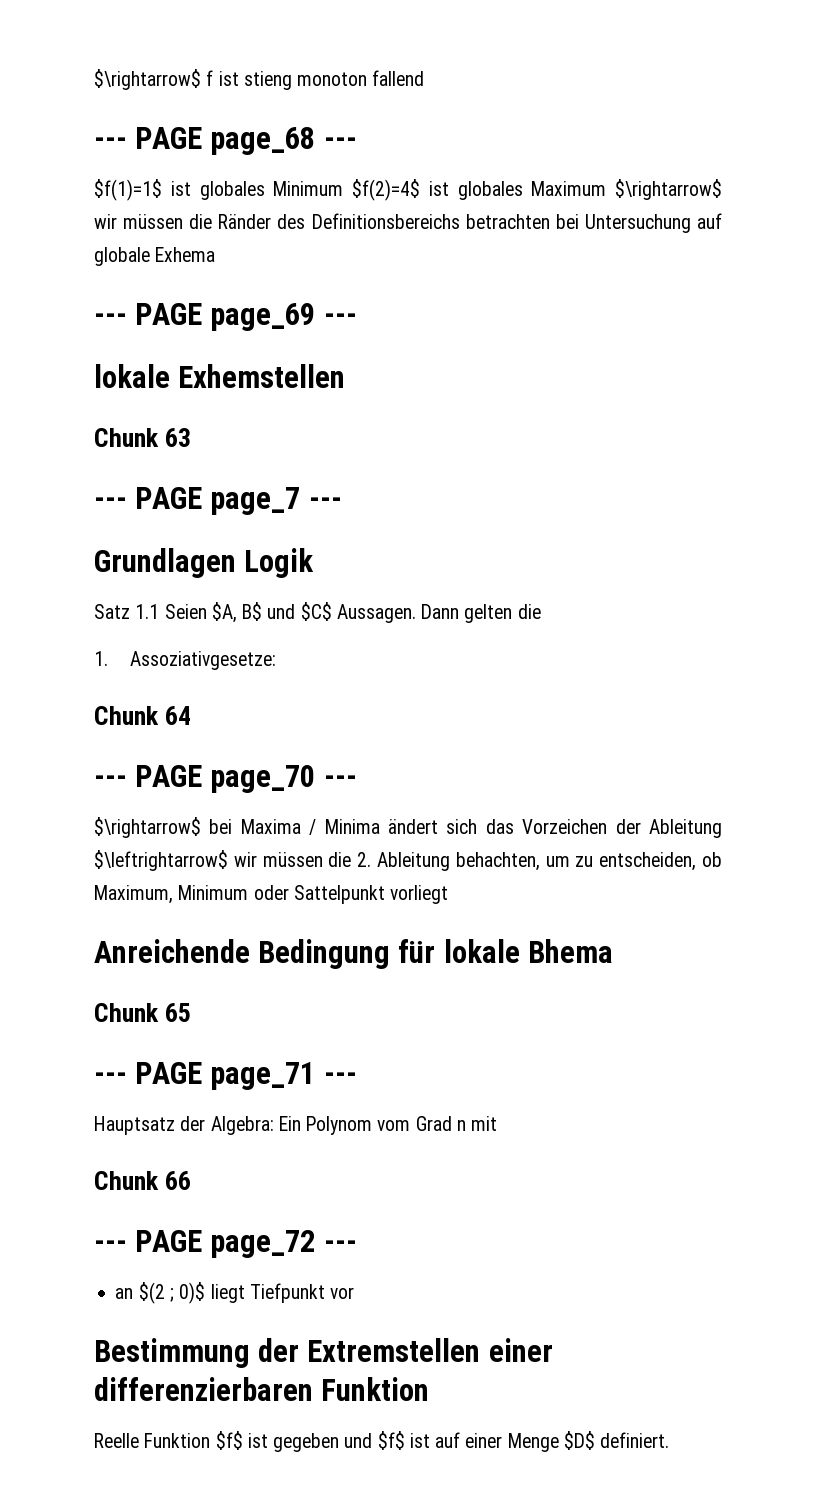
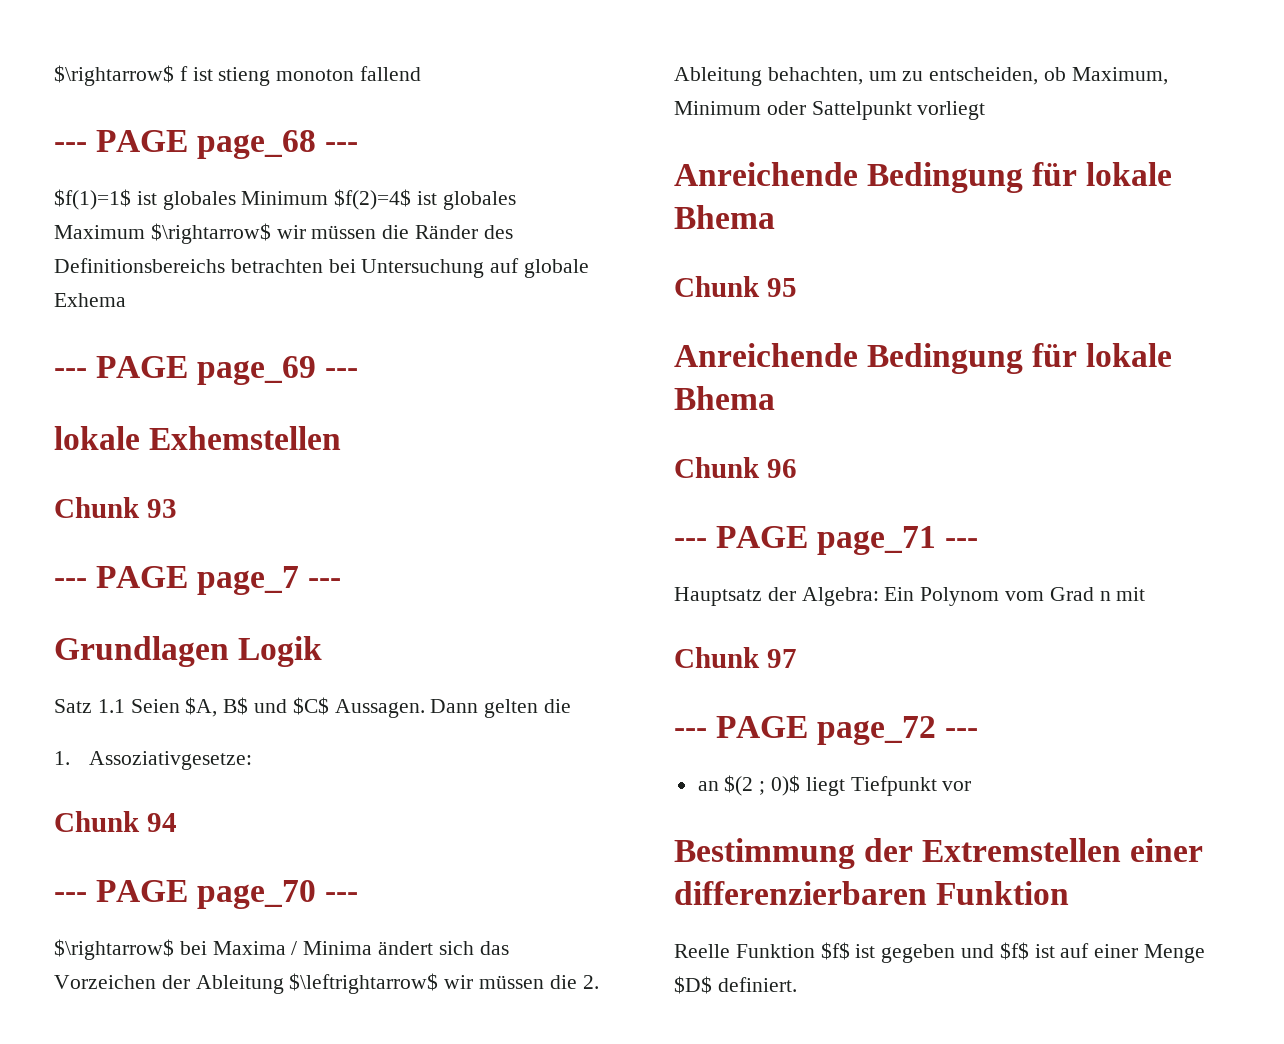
[165,428,192,447] 63 -> [146,499,177,518] 93
[165,706,192,725] 64 -> [146,813,177,832] 94
[165,1003,192,1022] 65 -> [766,278,797,297] [674,343,1173,374] [674,386,775,410] [674,457,797,478] 95 // Anreichende Bedingung für lokale Bhema // Chunk 96
[165,1171,192,1190] 66 -> [766,649,797,668] 97

